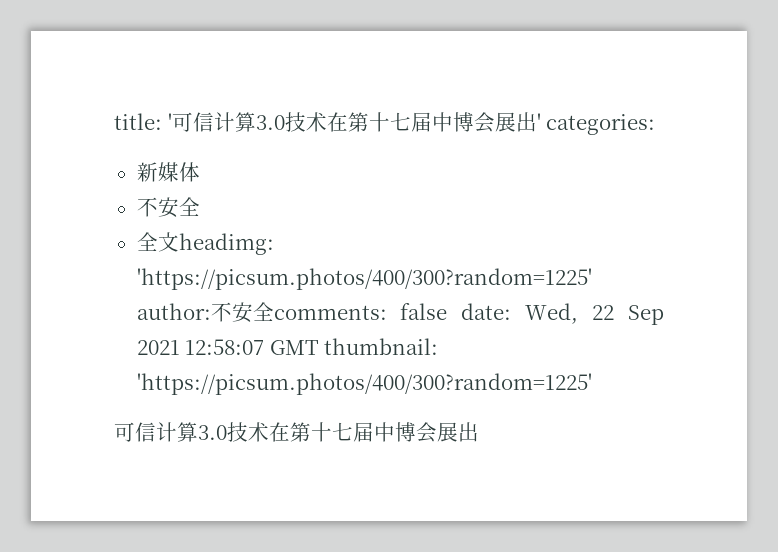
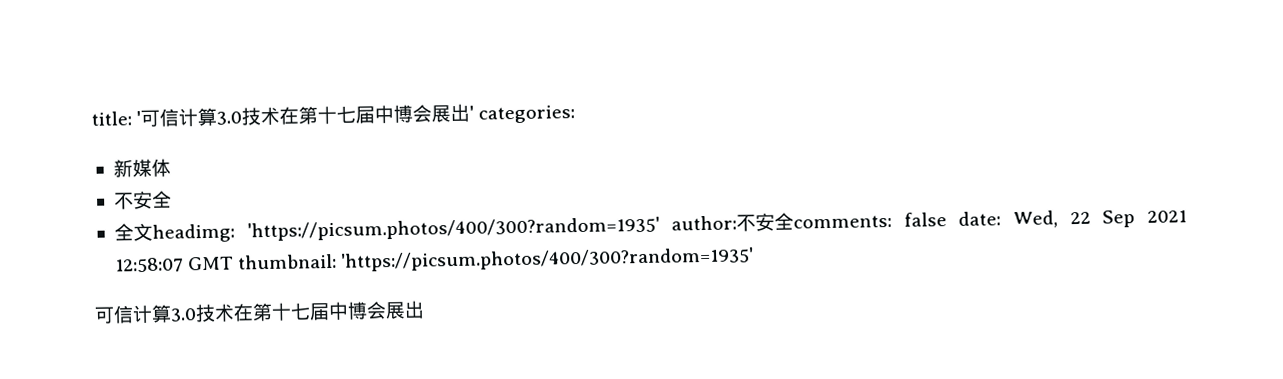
[136,268,592,290] 'https://picsum.photos/400/300?random=1225' -> [246,216,660,242] 'https://picsum.photos/400/300?random=1935'
[136,373,592,395] 'https://picsum.photos/400/300?random=1225' -> [340,247,755,272] 'https://picsum.photos/400/300?random=1935'

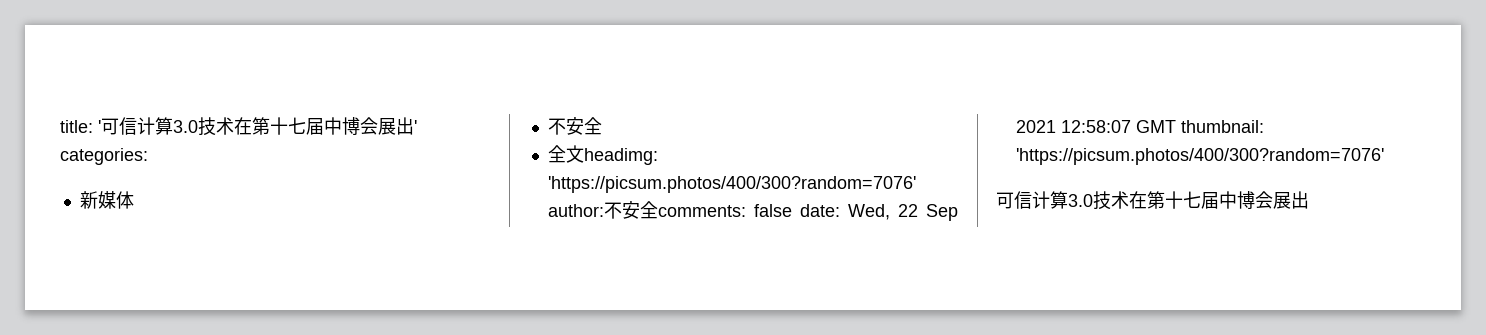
[246,216,660,242] 'https://picsum.photos/400/300?random=1935' -> [547,176,916,193] 'https://picsum.photos/400/300?random=7076'
[340,247,755,272] 'https://picsum.photos/400/300?random=1935' -> [1015,148,1384,165] 'https://picsum.photos/400/300?random=7076'

